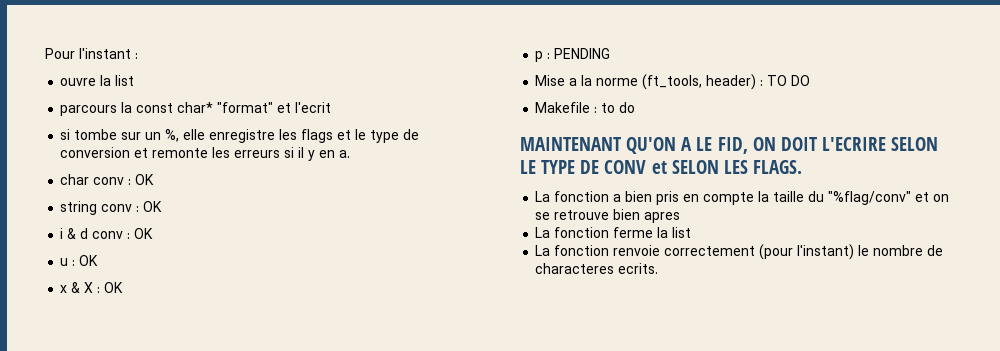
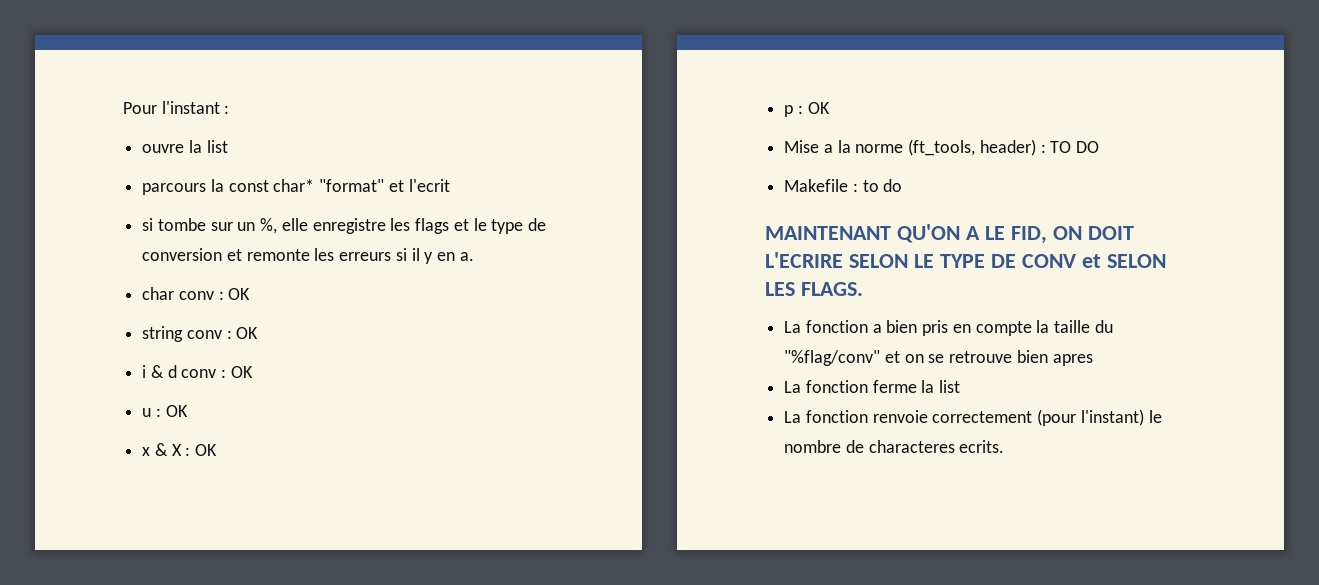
[554,48,611,59] PENDING -> [807,102,830,114] OK

